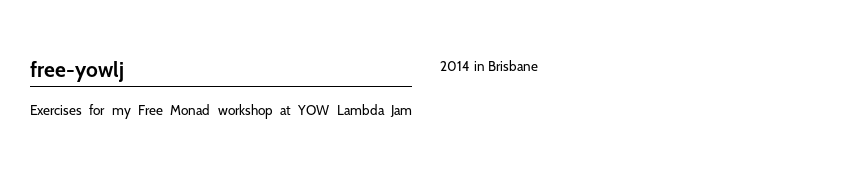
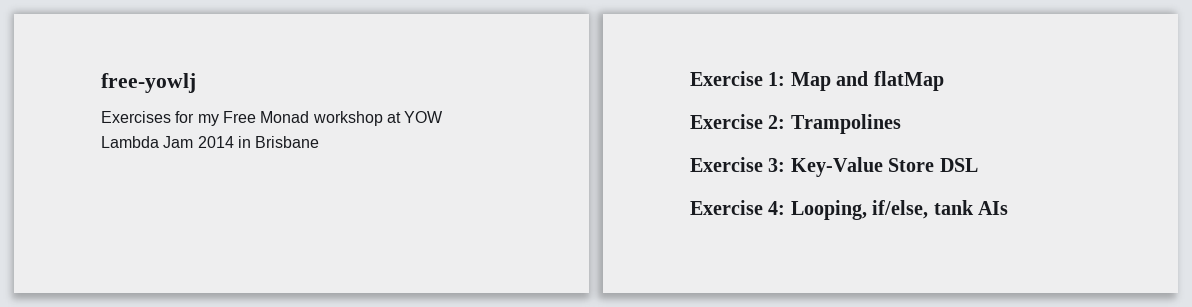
(539, 65) none -> [690,71,944,91] [690,114,901,134] [690,157,978,177] [690,200,1008,220] // Exercise 1: Map and flatMap // Exercise 2: Trampolines // Exercise 3: Key-Value Store DSL // Exercise 4: Looping, if/else, tank AIs

